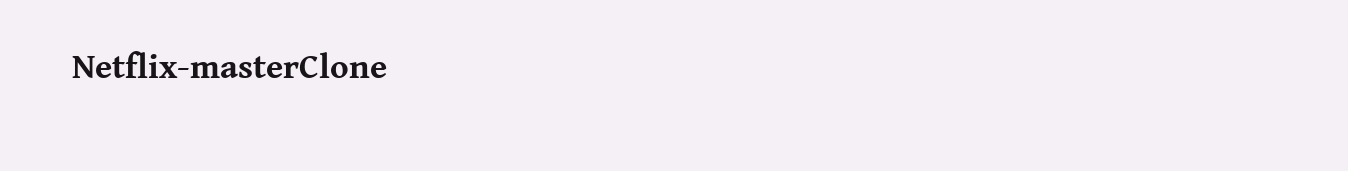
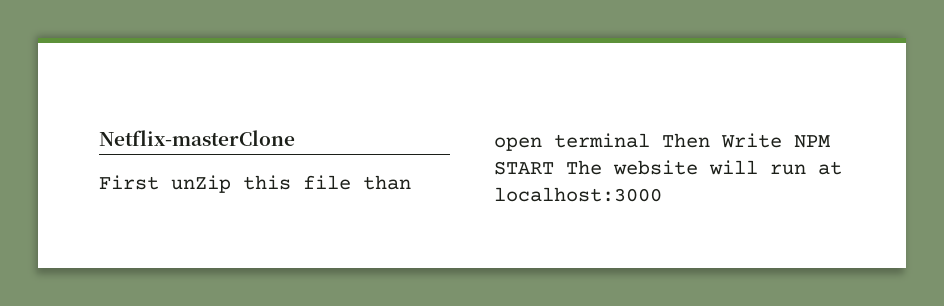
(387, 64) none -> [99,175,411,193] [494,133,830,151] [494,160,842,175] [494,187,662,202] // First unZip this file than open terminal Then Write NPM START The website will run at localhost:3000

